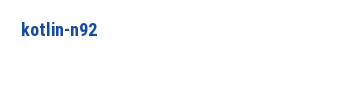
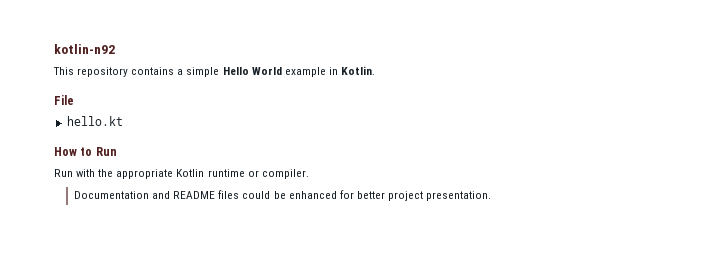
(97, 29) none -> [53,66,375,77] [54,95,74,105] [66,116,123,126] [54,147,117,156] [54,169,309,179] [73,190,492,201] // This repository contains a simple Hello World example in Kotlin. // File // hello.kt // How to Run // Run with the appropriate Kotlin runtime or compiler. // Documentation and README files could be enhanced for better project presentation.

